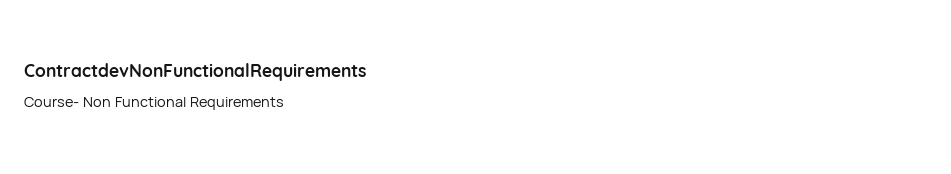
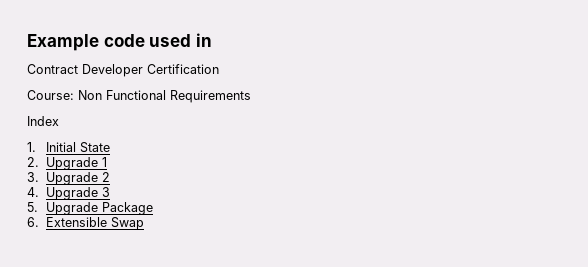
[24,63,366,81] [24,97,284,110] ContractdevNonFunctionalRequirements // Course- Non Functional Requirements -> [27,33,212,51] [27,64,219,77] [27,90,251,103] [27,116,59,126] [27,142,110,153] [27,157,107,170] [27,172,110,185] [27,187,110,200] [27,202,153,215] [27,217,144,230] Example code used in // Contract Developer Certification // Course: Non Functional Requirements // Index // 1. Initial State // 2. Upgrade 1 // 3. Upgrade 2 // 4. Upgrade 3 // 5. Upgrade Package // 6. Extensible Swap

